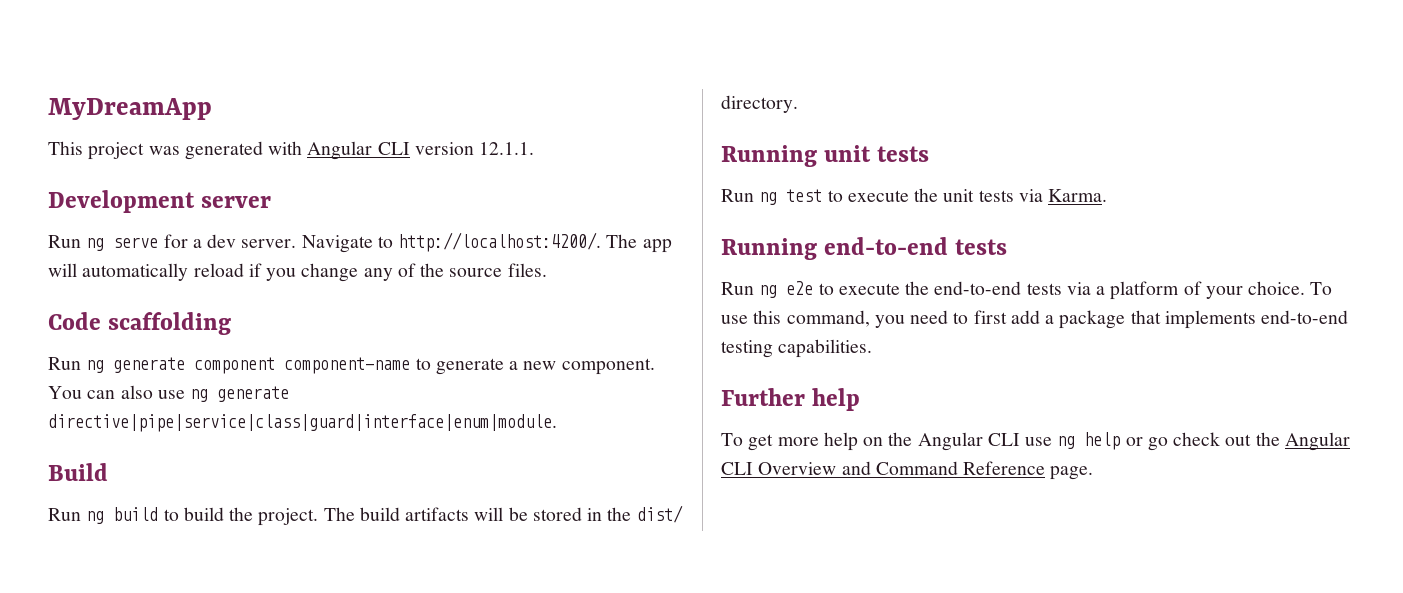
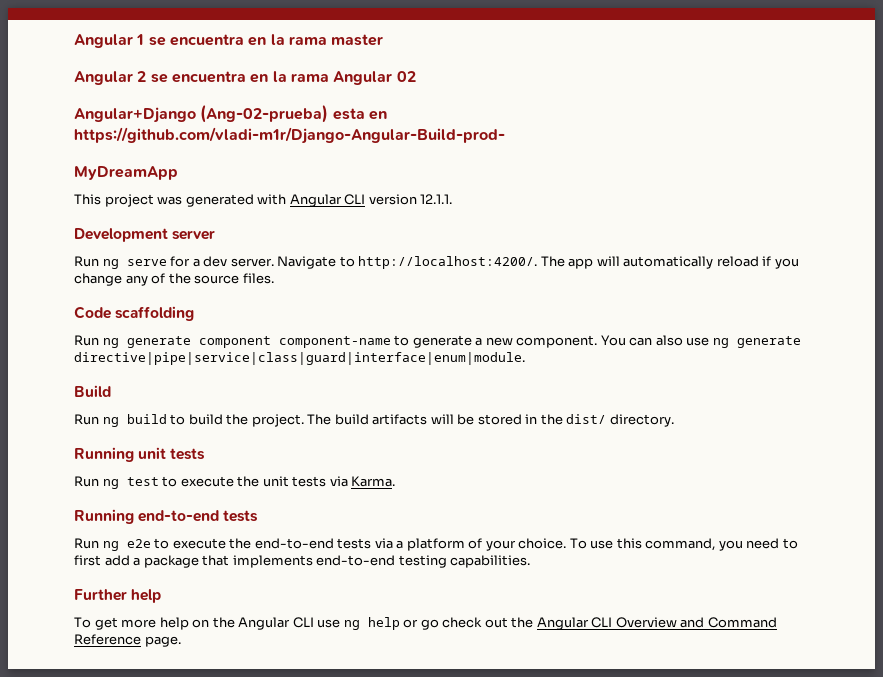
(48, 109) none -> [74,34,384,48] [74,71,416,85] [74,105,387,123] [74,127,505,144] Angular 1 se encuentra en la rama master // Angular 2 se encuentra en la rama Angular 02 // Angular+Django (Ang-02-prueba) esta en https://github.com/vladi-m1r/Django-Angular-Build-prod- //

